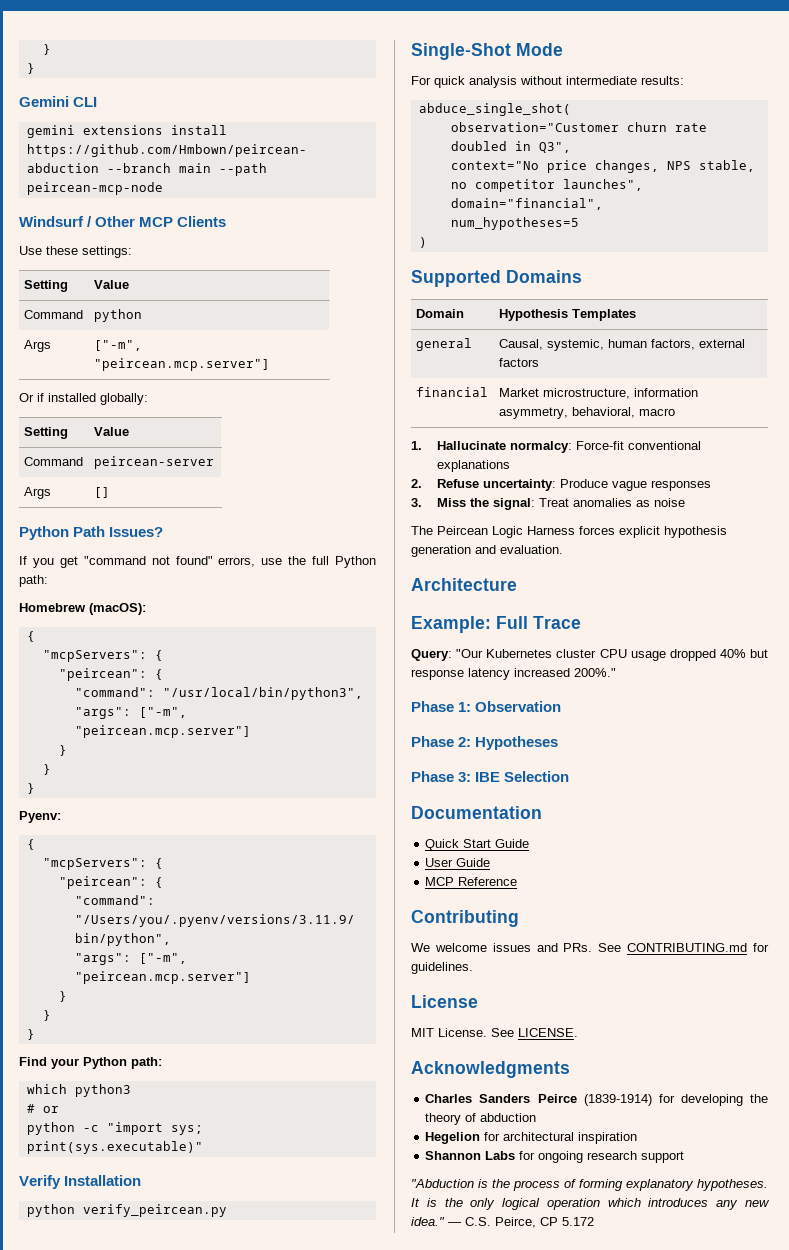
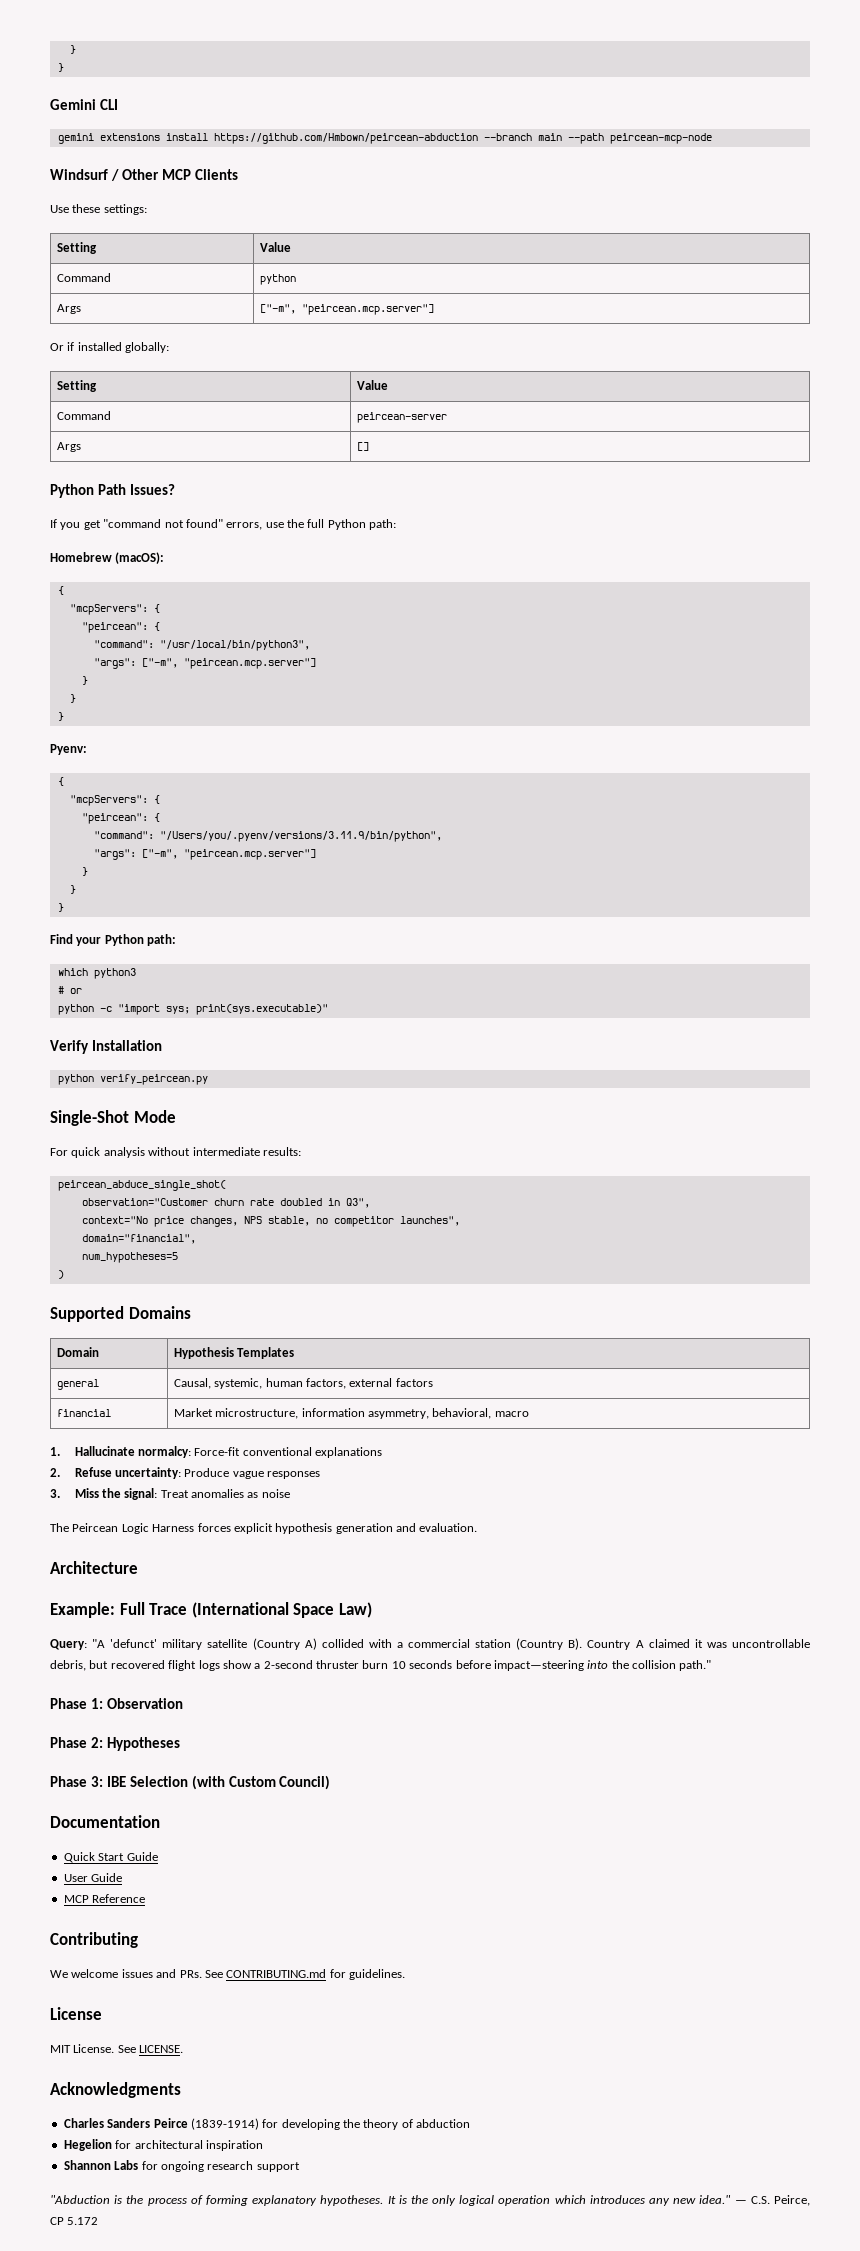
[418,103,571,116] abduce_single_shot( -> [57,1180,226,1191] peircean_abduce_single_shot(
[411,649,768,661] [411,668,616,680] // Query: "Our Kubernetes cluster CPU usage dropped 40% but response latency increased 200%." -> [191,1602,372,1618] [50,1638,810,1650] [50,1660,712,1671] (International Space Law) // Query: "A 'defunct' military satellite (Country A) collided with a commercial station (Country B). Country A claimed it was uncontrollable debris, but recovered flight logs show a 2-second thruster burn 10 seconds before impact—steering into the collision path."
(570, 776) none -> [191,1775,331,1790] (with Custom Council)

